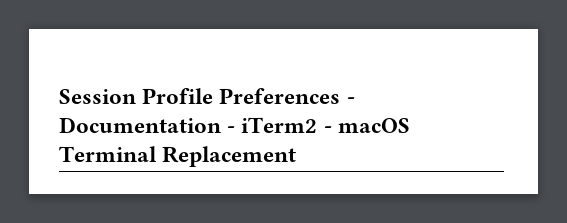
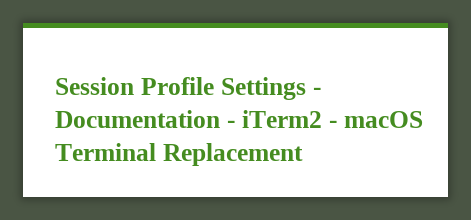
[219,88,341,104] Preferences -> [220,77,306,100] Settings

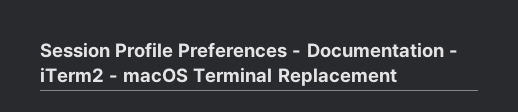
[220,77,306,100] Settings -> [178,42,288,58] Preferences

